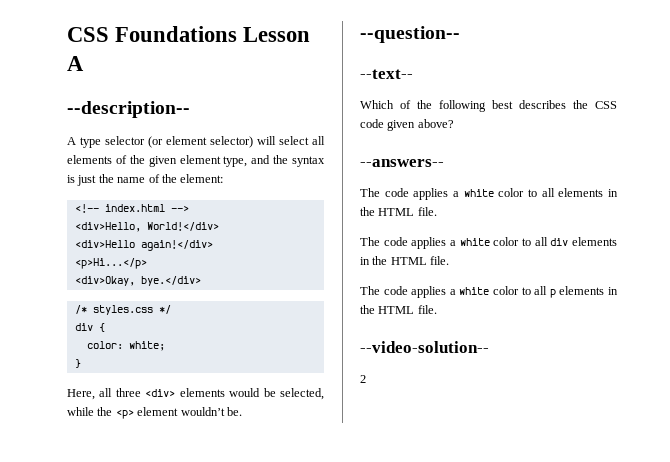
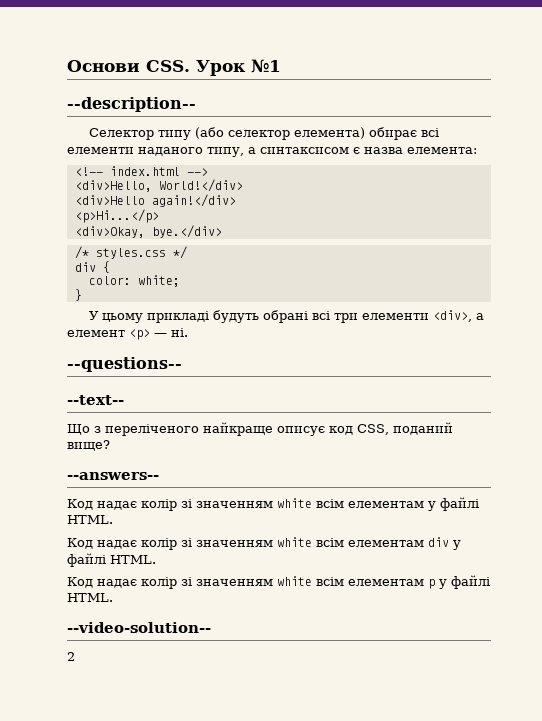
[67,26,311,42] [67,56,84,71] [67,101,190,118] [67,136,325,148] [67,155,325,167] [67,174,224,186] CSS Foundations Lesson A // --description-- // A type selector (or element selector) will select all elements of the given element type, and the syntax is just the name of the element: -> [67,59,281,76] [67,97,196,112] [88,127,439,140] [67,147,477,157] Основи CSS. Урок №1 // --description-- // Селектор типу (або селектор елемента) обирає всі елементи наданого типу, а синтаксисом є назва елемента:
[67,388,324,400] [67,407,242,419] [360,26,460,43] [360,69,413,79] [360,100,617,112] [360,119,454,131] [360,159,444,167] [360,188,618,200] [360,207,437,216] [360,237,617,249] [360,256,450,265] [360,286,618,298] [360,305,437,314] Here, all three <div> elements would be selected, while the <p> element wouldn’t be. // --question-- // --text-- // Which of the following best describes the CSS code given above? // --answers-- // The code applies a white color to all elements in the HTML file. // The code applies a white color to all div elements in the HTML file. // The code applies a white color to all p elements in the HTML file. -> [88,310,484,323] [67,328,188,340] [67,357,182,372] [67,395,124,405] [67,422,453,436] [67,440,110,451] [67,472,159,480] [67,497,479,511] [67,515,113,524] [67,537,461,550] [67,553,156,567] [67,575,490,589] [67,593,113,602] У цьому прикладі будуть обрані всі три елементи <div>, а елемент <p> — ні. // --questions-- // --text-- // Що з переліченого найкраще описує код CSS, поданий вище? // --answers-- // Код надає колір зі значенням white всім елементам у файлі HTML. // Код надає колір зі значенням white всім елементам div у файлі HTML. // Код надає колір зі значенням white всім елементам p у файлі HTML.

